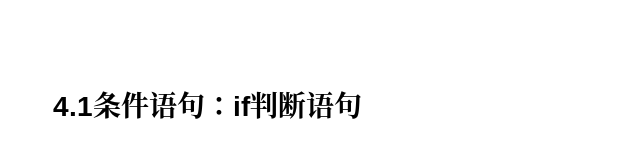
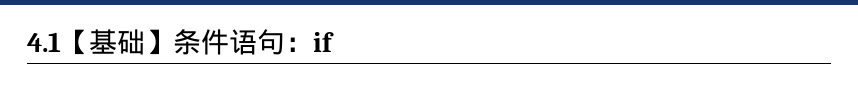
(93, 106) none -> [61,29,173,55] 【基础】
[250,91,362,119] 判断语句 -> (334, 42) none

